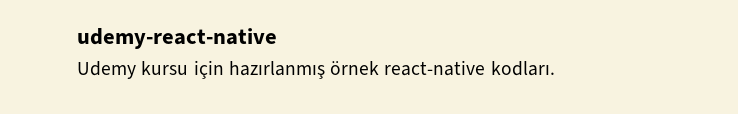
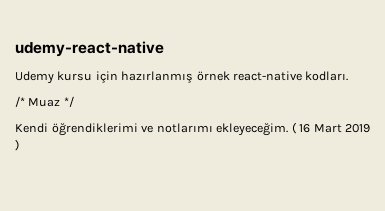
(555, 68) none -> [15,96,74,107] [15,122,370,136] [15,139,19,151] // /* Muaz */ // Kendi öğrendiklerimi ve notlarımı ekleyeceğim. ( 16 Mart 2019 )

